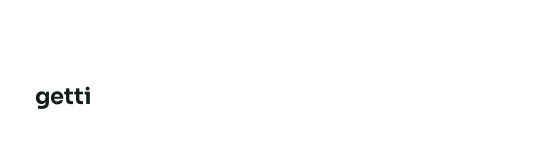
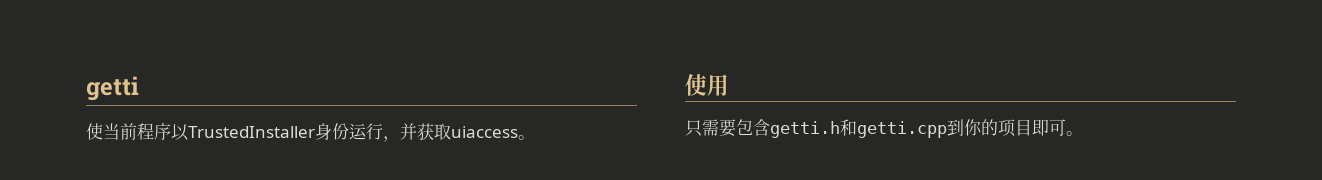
(92, 97) none -> [86,123,535,142] [685,74,729,96] [685,119,1083,138] // 使当前程序以TrustedInstaller身份运行，并获取uiaccess。 // 使用 // 只需要包含getti.h和getti.cpp到你的项目即可。

